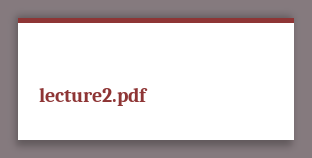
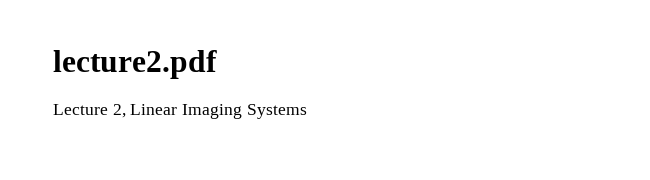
(148, 96) none -> [53,104,307,119] // Lecture 2, Linear Imaging Systems

